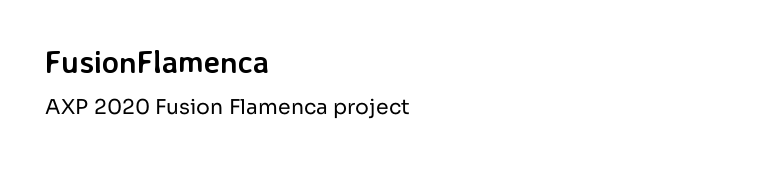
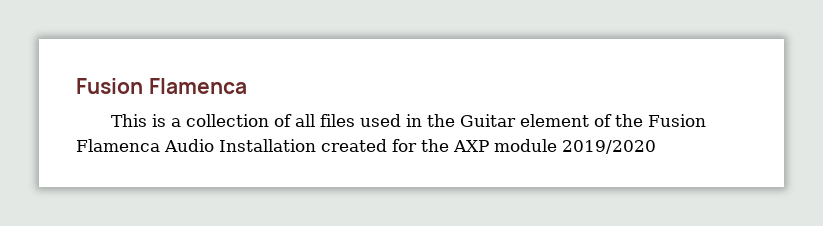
[45,50,269,73] [45,98,411,119] FusionFlamenca // AXP 2020 Fusion Flamenca project -> [76,78,247,94] [110,114,706,127] [76,139,656,154] Fusion Flamenca // This is a collection of all files used in the Guitar element of the Fusion Flamenca Audio Installation created for the AXP module 2019/2020

